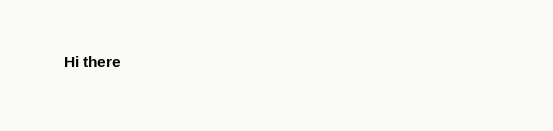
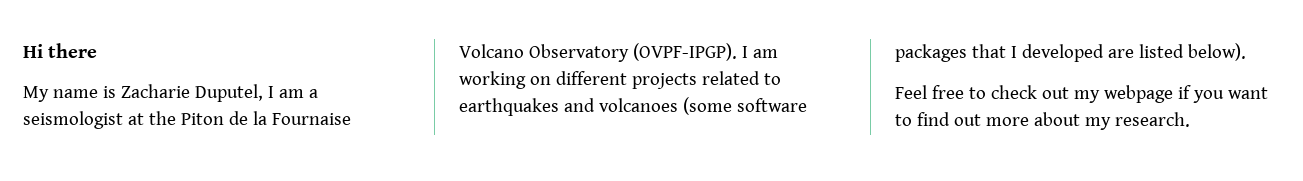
(122, 61) none -> [23,84,318,102] [23,111,351,129] [459,43,778,62] [459,71,781,89] [459,97,807,116] [895,43,1246,62] [895,85,1268,103] [895,112,1190,130] // My name is Zacharie Duputel, I am a seismologist at the Piton de la Fournaise Volcano Observatory (OVPF-IPGP). I am working on different projects related to earthquakes and volcanoes (some software packages that I developed are listed below). // Feel free to check out my webpage if you want to find out more about my research.

